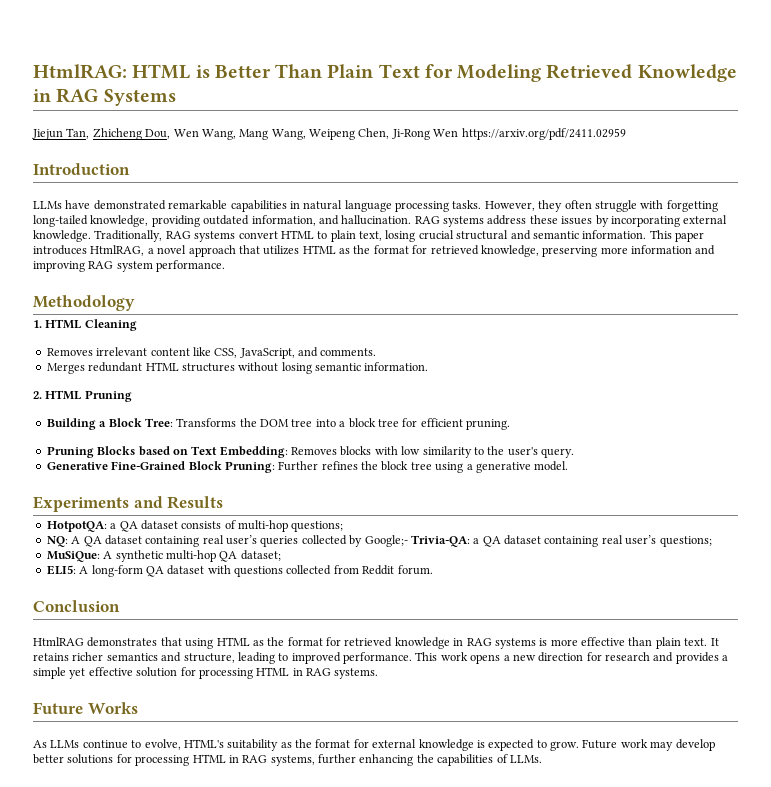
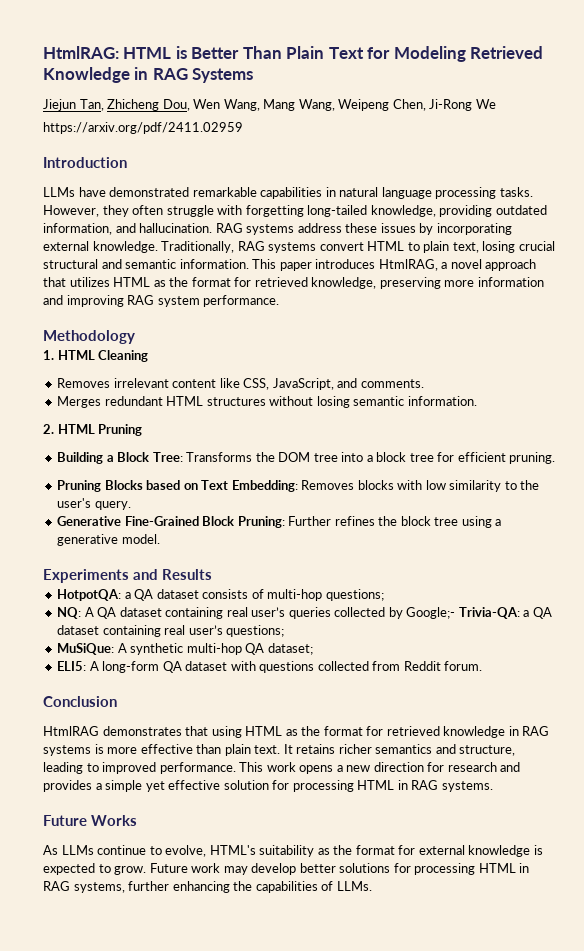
[433,129,459,137] Wen -> [475,99,496,109] We //

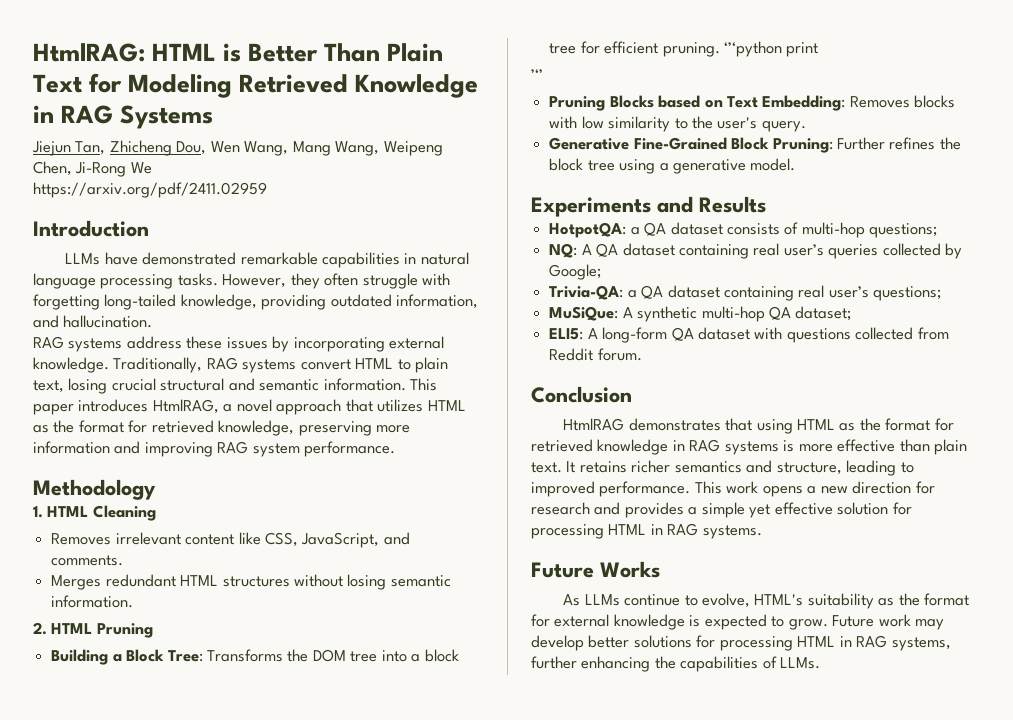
(213, 228) none -> (153, 321) //
(556, 458) none -> [723,41,819,57] [531,69,543,80] ‘’‘python print // ’‘’
[406,607,456,619] Google;- -> [549,264,602,280] Google; //

